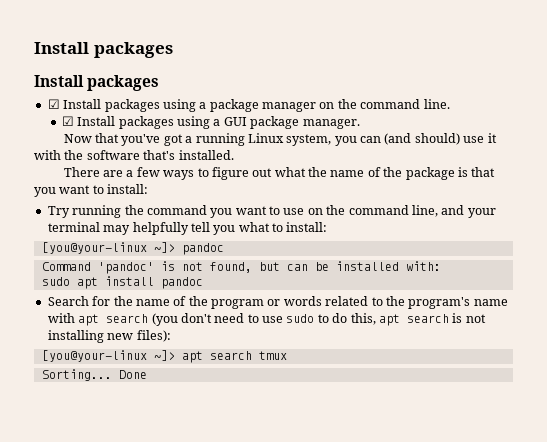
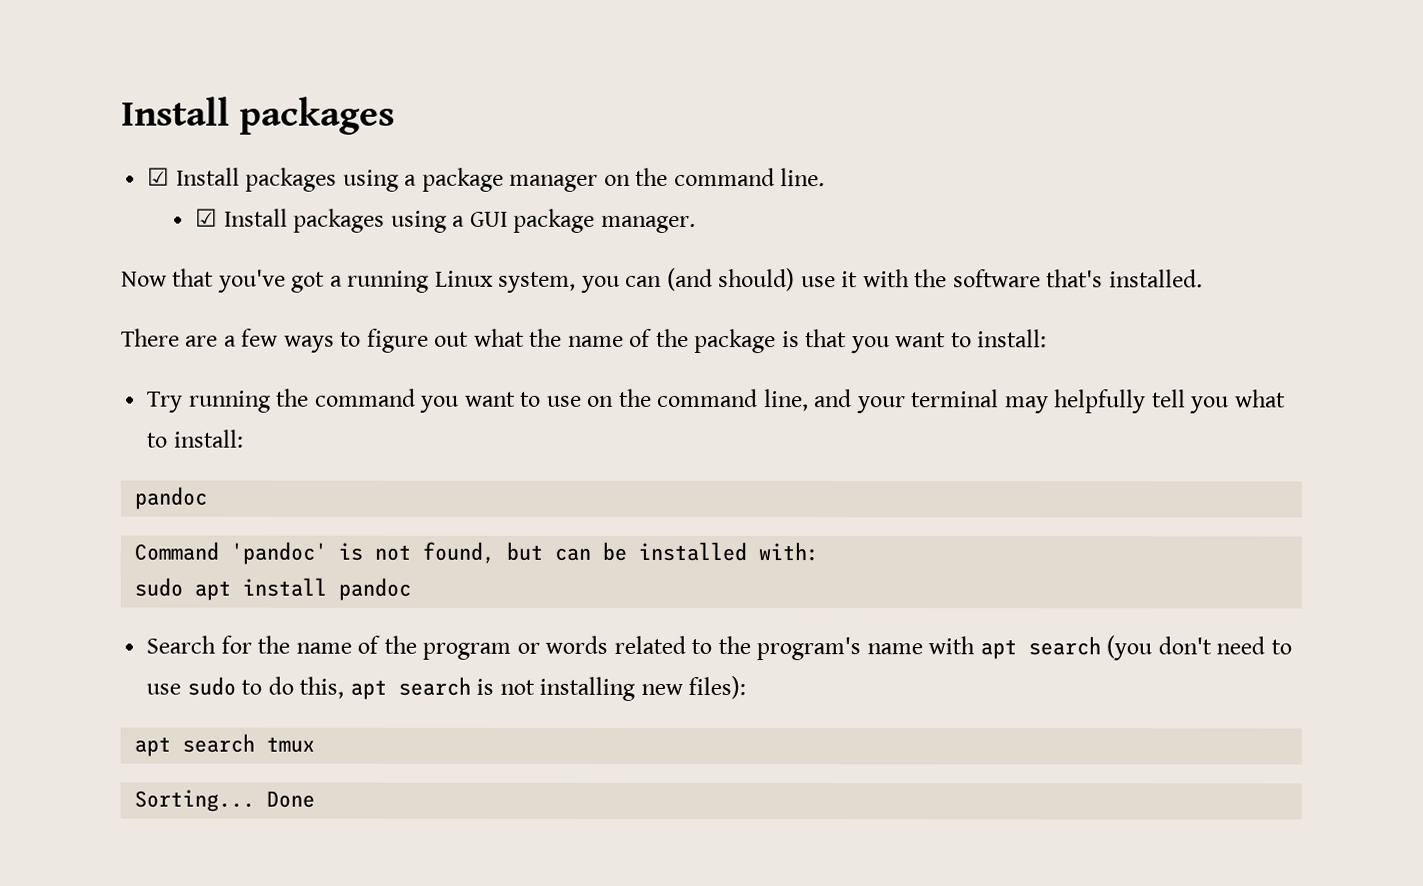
[34,42,173,58] [34,75,160,91] Install packages // Install packages -> [121,96,396,135] Install packages
[41,242,175,254] [you@your-linux ~]> -> (244, 438) none
[41,350,175,362] [you@your-linux ~]> -> (747, 687) none

